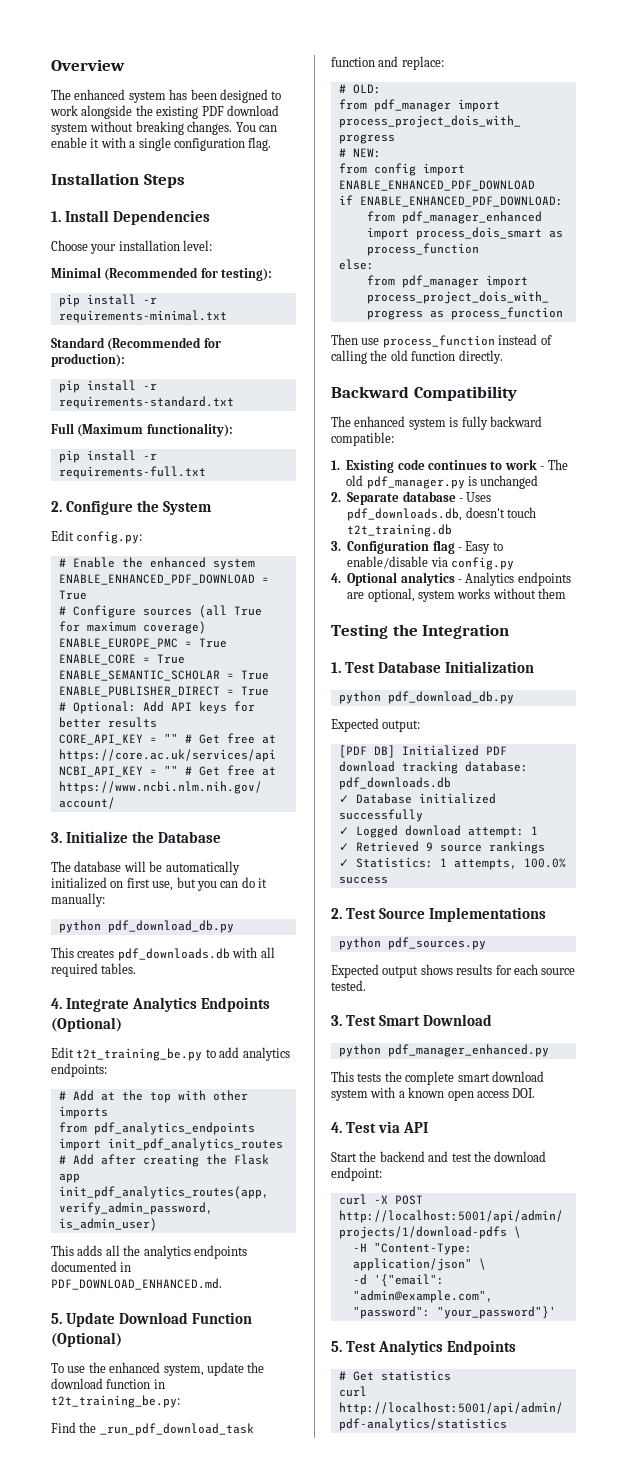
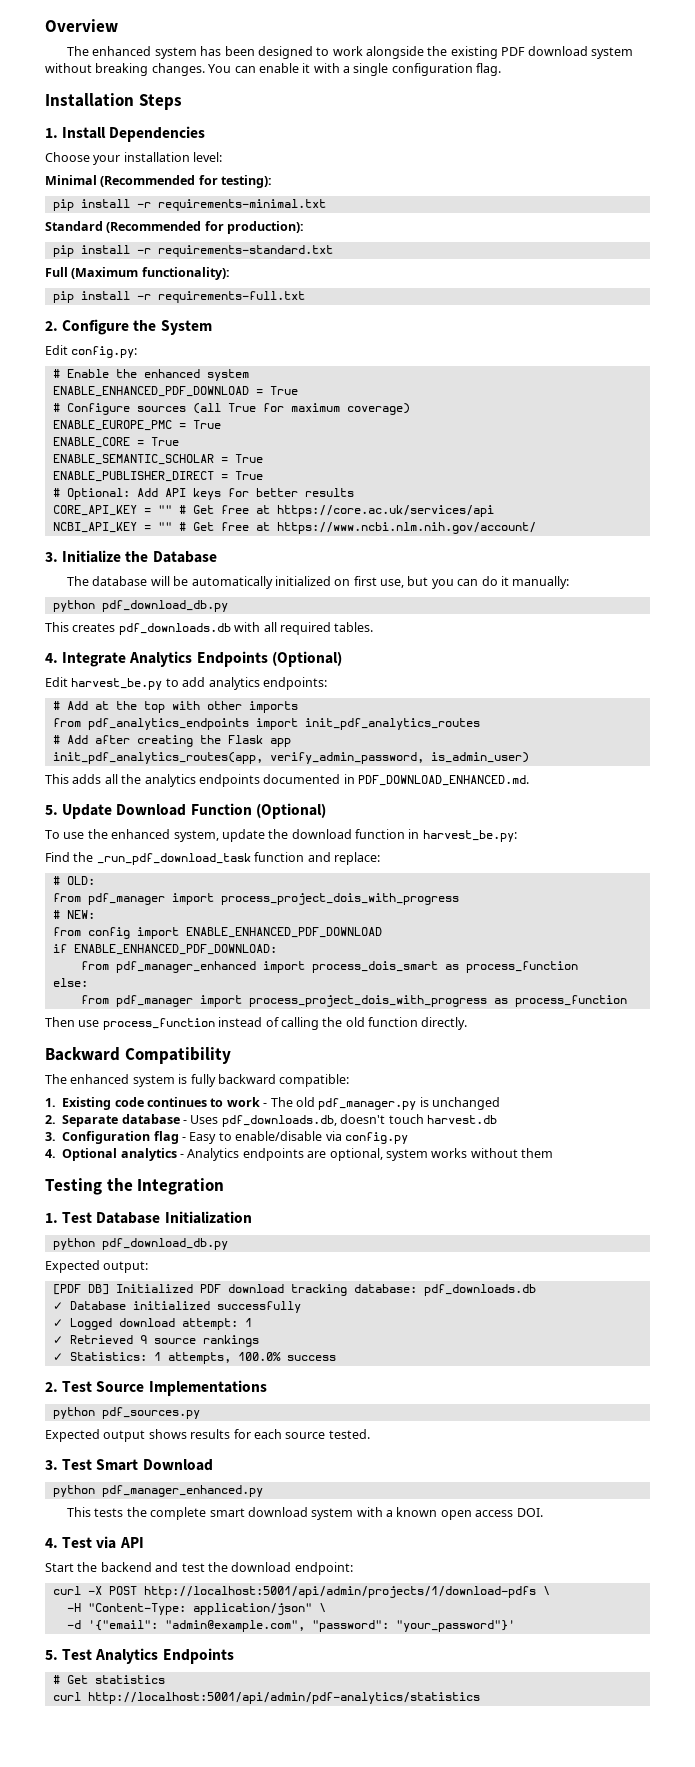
[76,1048,203,1061] t2t_training_be.py -> [71,678,163,690] harvest_be.py
[51,1395,180,1408] t2t_training_be.py: -> [422,830,517,842] harvest_be.py:
[347,524,453,537] t2t_training.db -> [426,1115,497,1124] harvest.db

